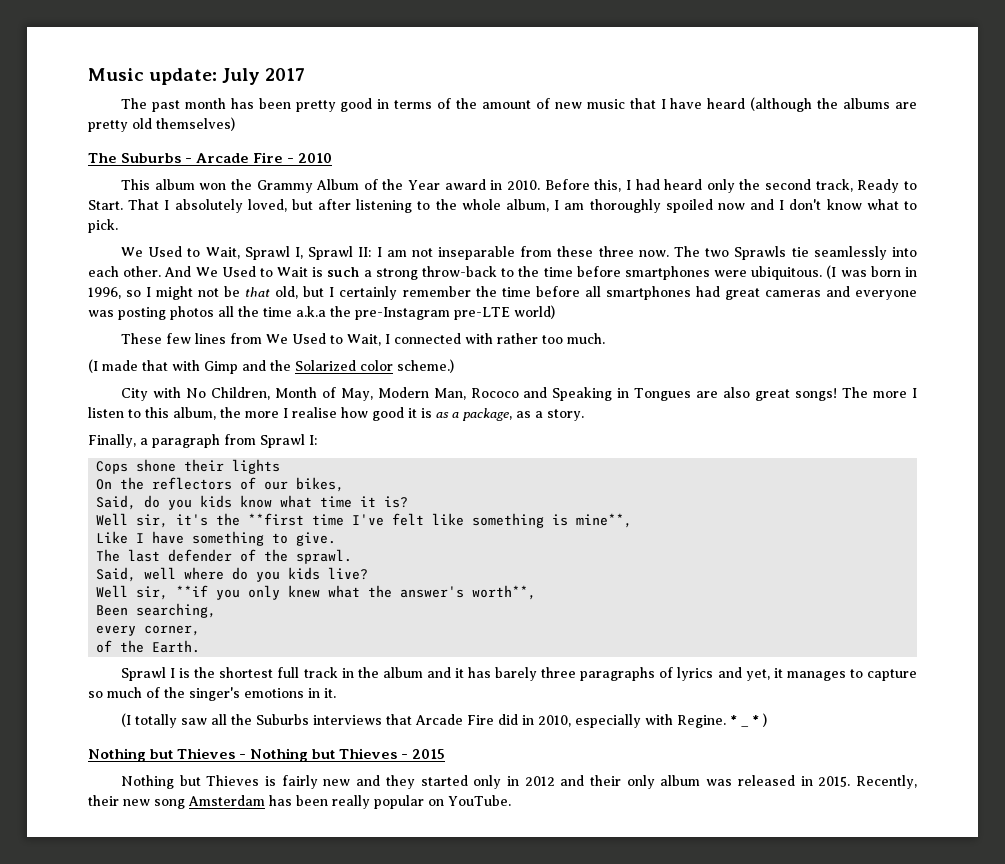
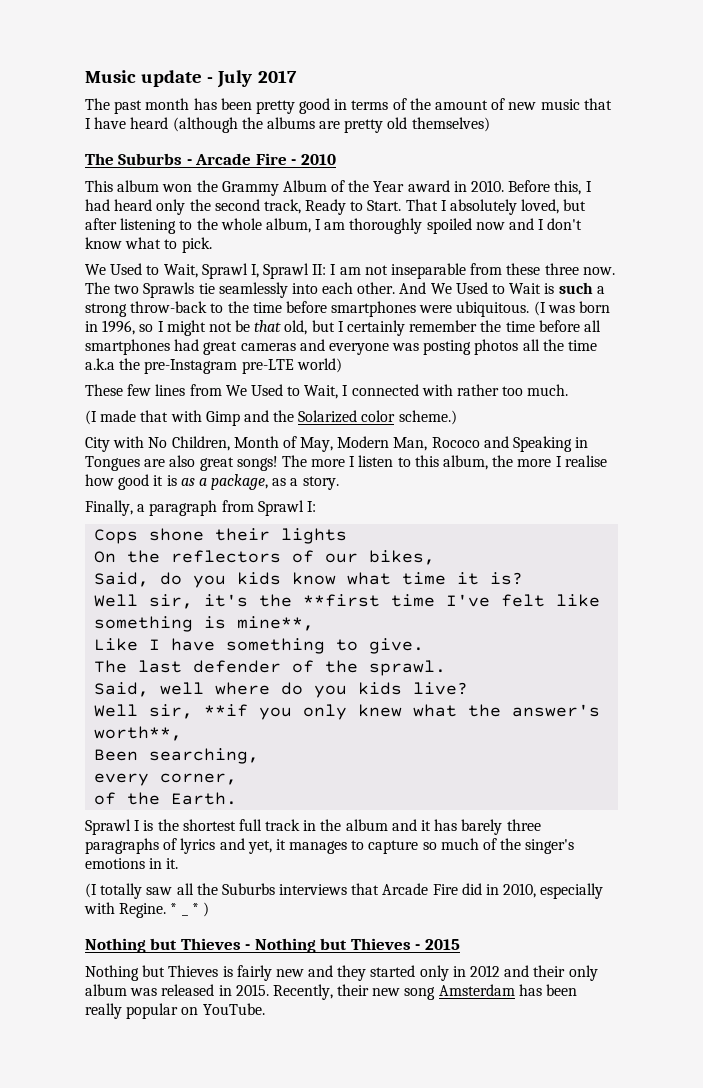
[149,68,218,85] update: -> [141,70,214,87] update -

